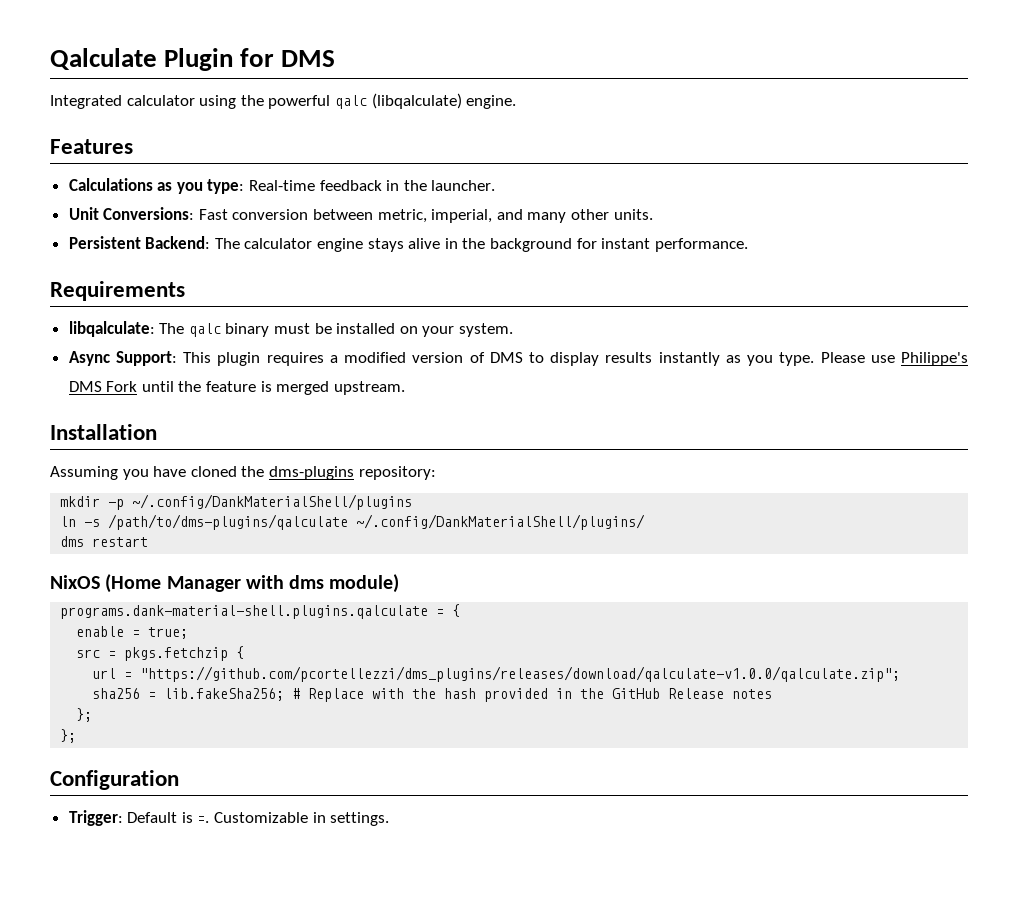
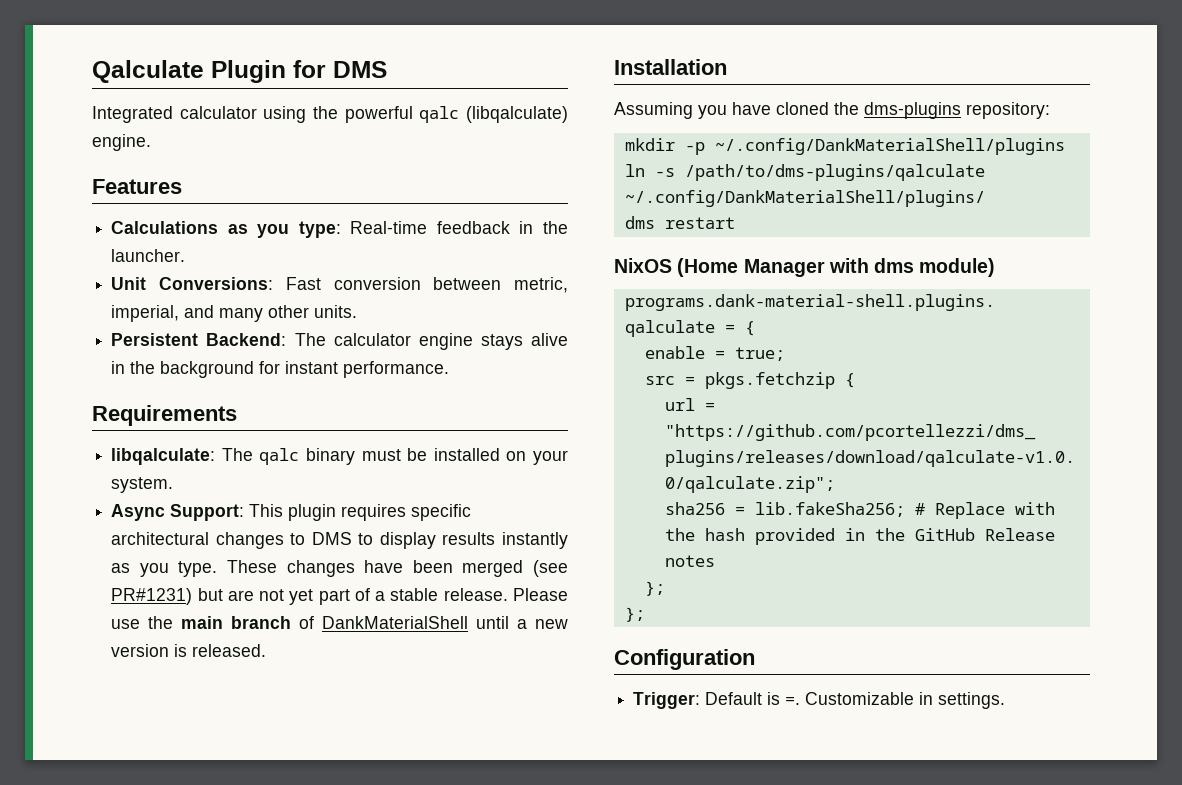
[329,352,485,363] a modified version of -> [411,504,472,521] [111,532,306,549] specific architectural changes to
[820,352,968,366] [68,381,405,395] Please use Philippe's DMS Fork until the feature is merged upstream. -> [227,560,568,577] [111,588,568,605] [111,616,568,629] [111,644,267,657] These changes have been merged (see PR#1231) but are not yet part of a stable release. Please use the main branch of DankMaterialShell until a new version is released.

